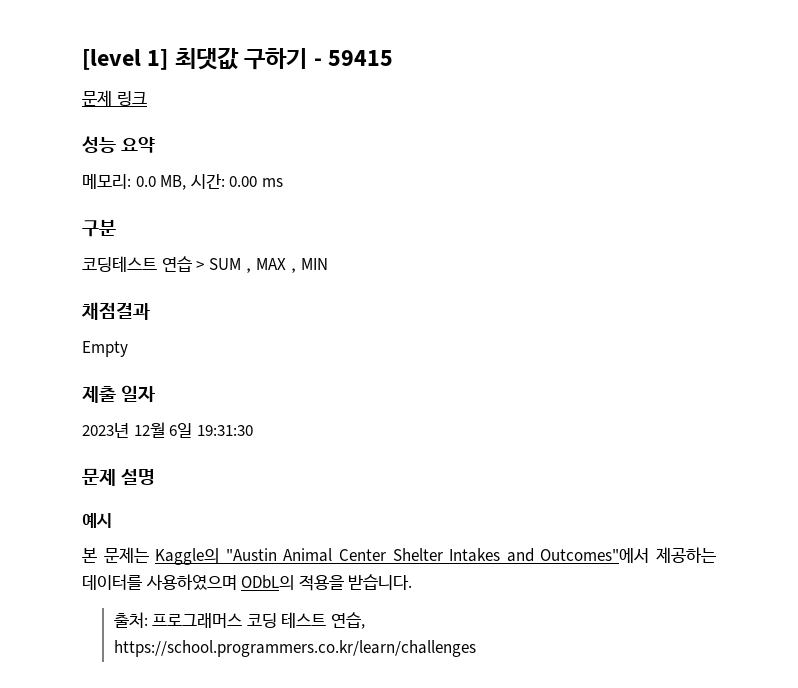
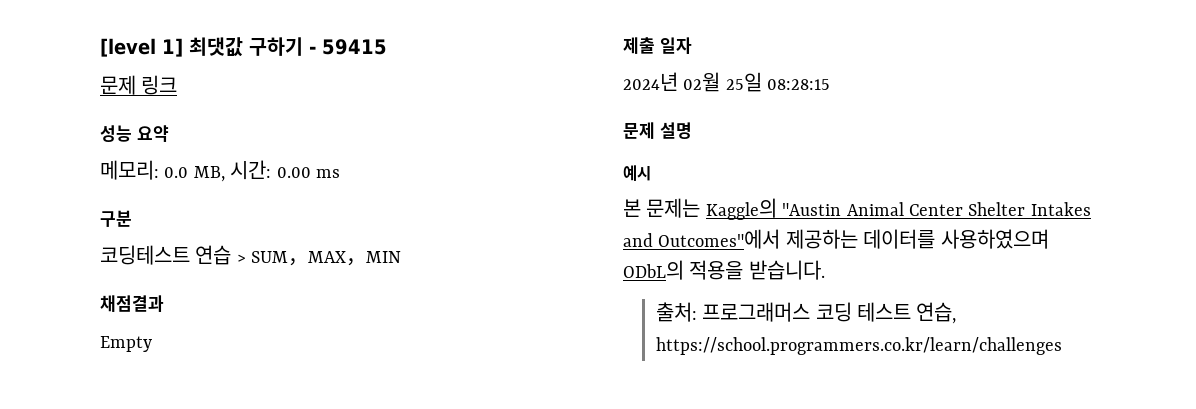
[82,422,253,438] 2023년 12월 6일 19:31:30 -> [623,72,831,92] 2024년 02월 25일 08:28:15

